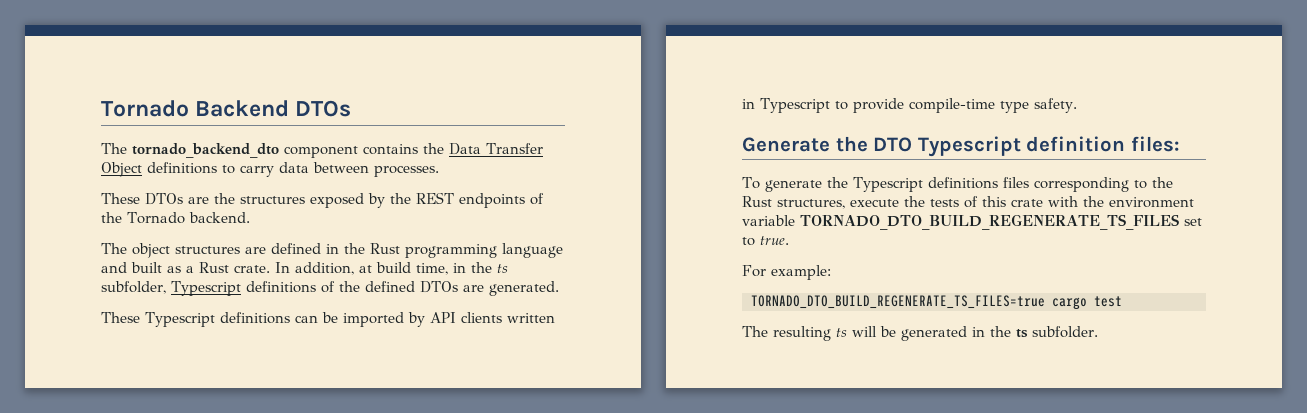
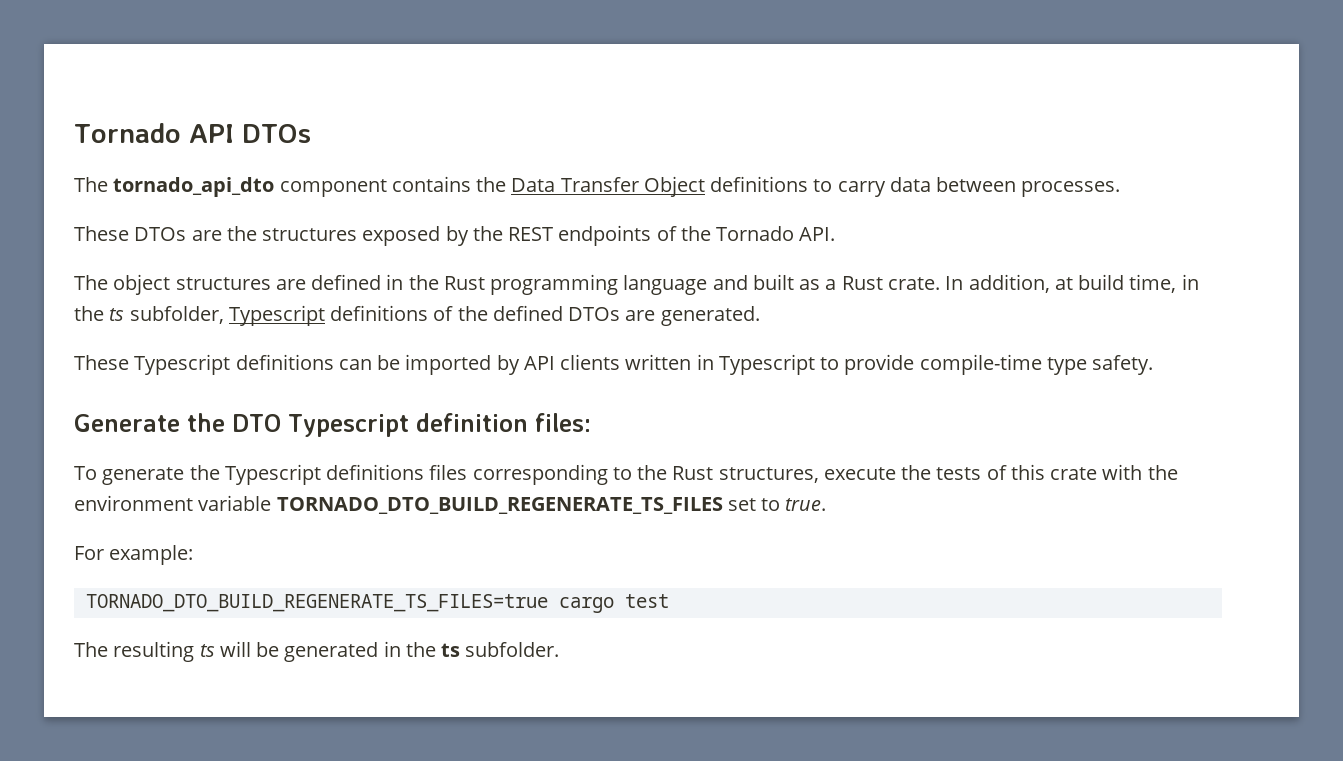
[101,100,290,117] Tornado Backend -> [74,123,234,143] Tornado API
[132,143,279,158] tornado_backend_dto -> [113,177,275,197] tornado_api_dto
[188,212,250,223] backend. -> [799,227,836,241] API.

